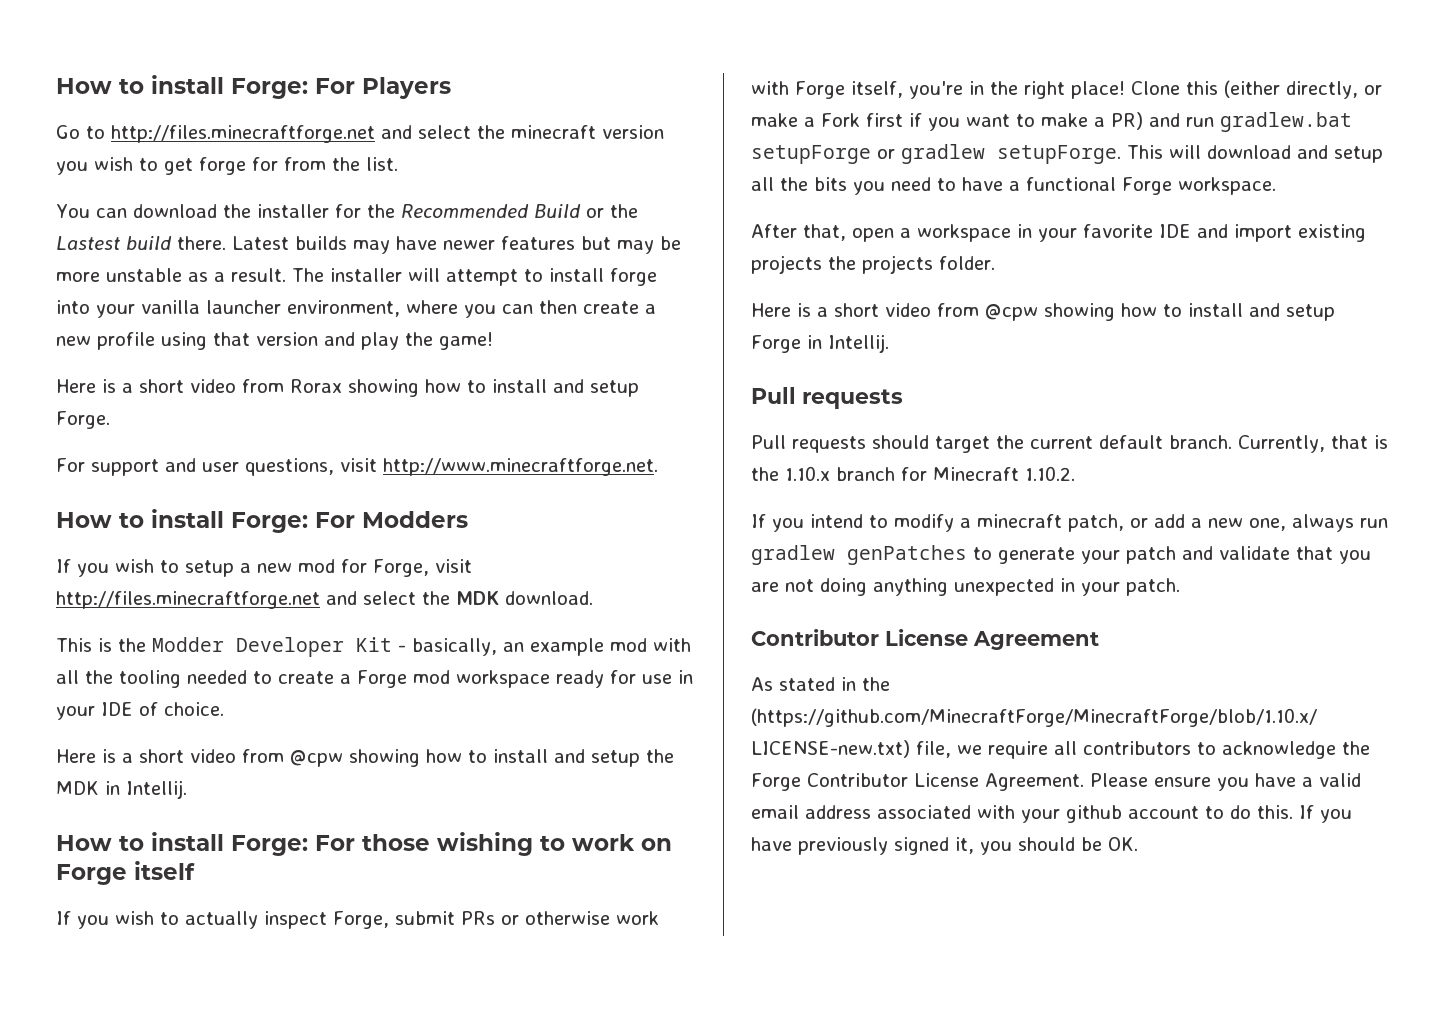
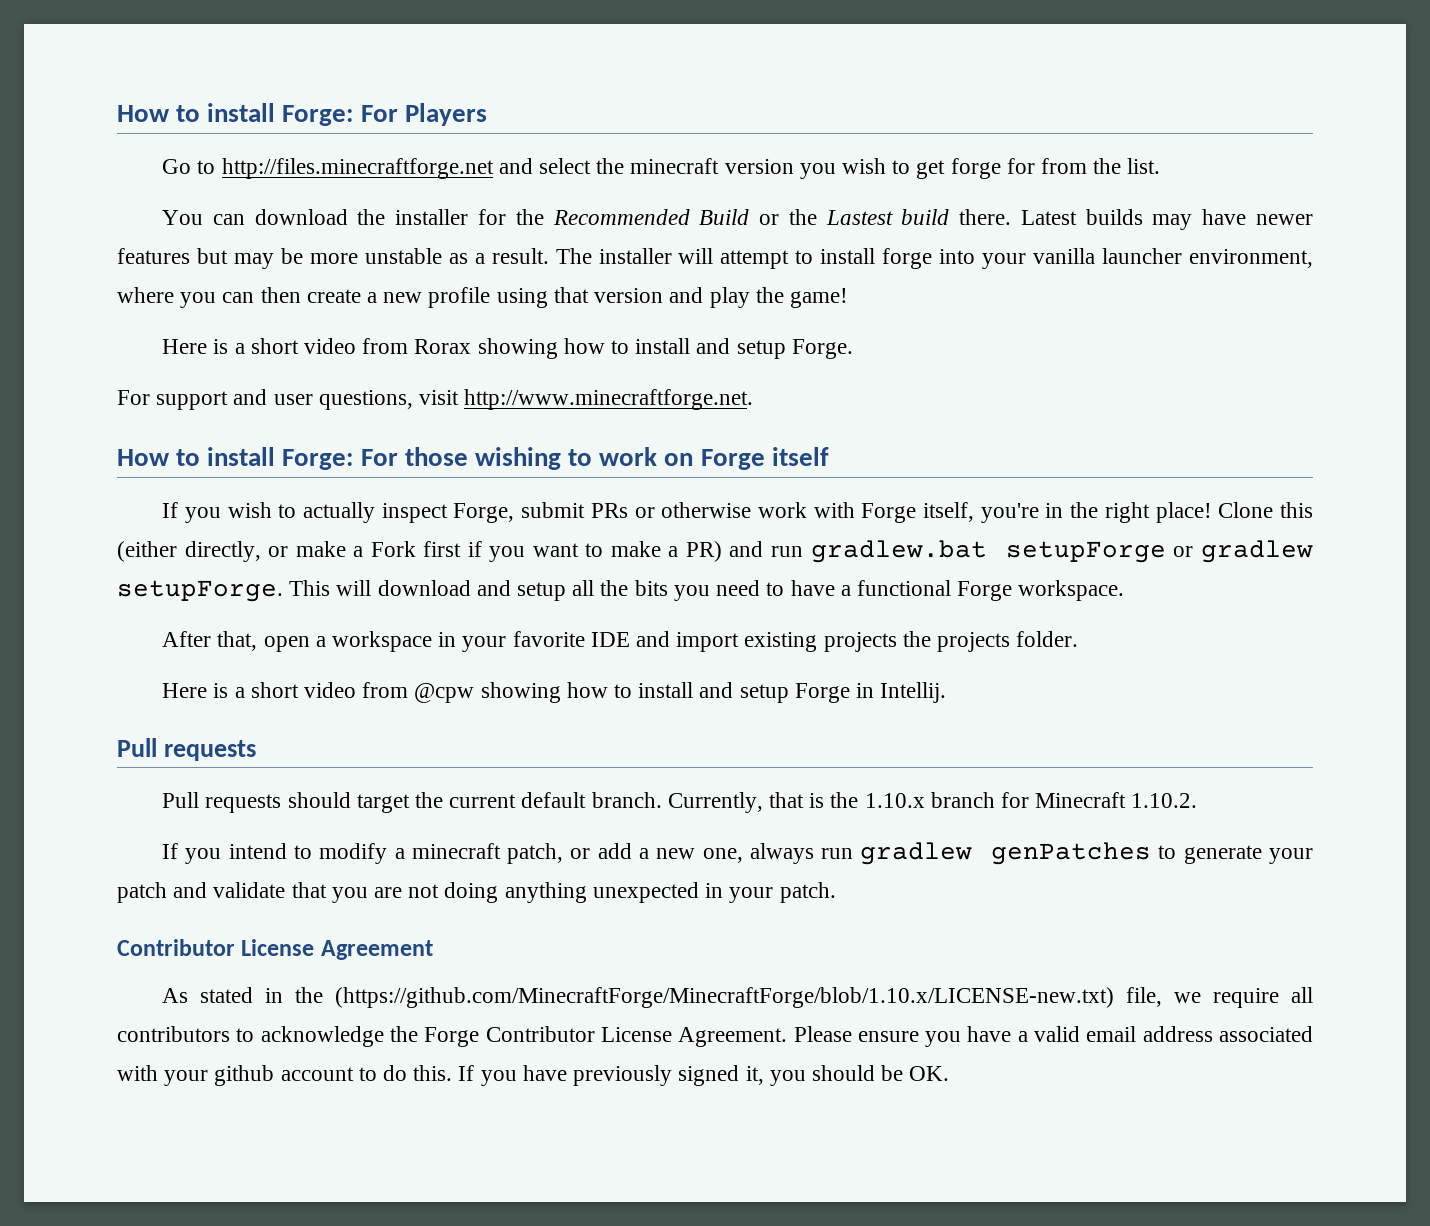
[56,509,468,533] [56,559,472,577] [56,591,593,609] [56,637,691,657] [56,670,693,688] [56,702,224,720] [56,749,674,767] [56,780,187,799] // How to install Forge: For Modders // If you wish to setup a new mod for Forge, visit http://files.minecraftforge.net and select the MDK download. // This is the Modder Developer Kit - basically, an example mod with all the tooling needed to create a Forge mod workspace ready for use in your IDE of choice. // Here is a short video from @cpw showing how to install and setup the MDK in Intellij. -> (754, 399) none

